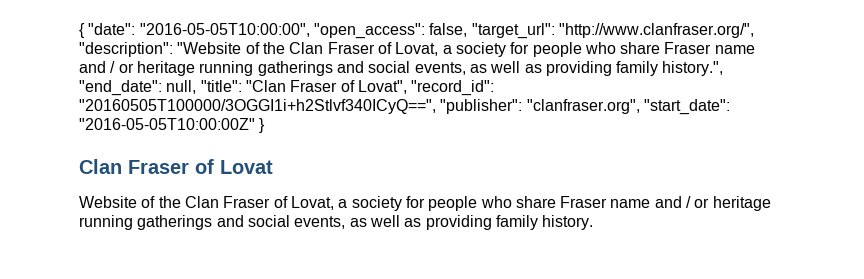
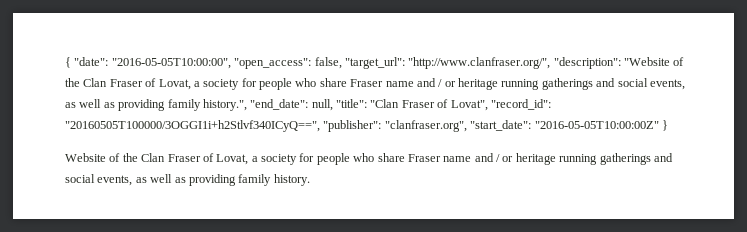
[79,159,273,174] // Clan Fraser of Lovat -> (668, 125) none

